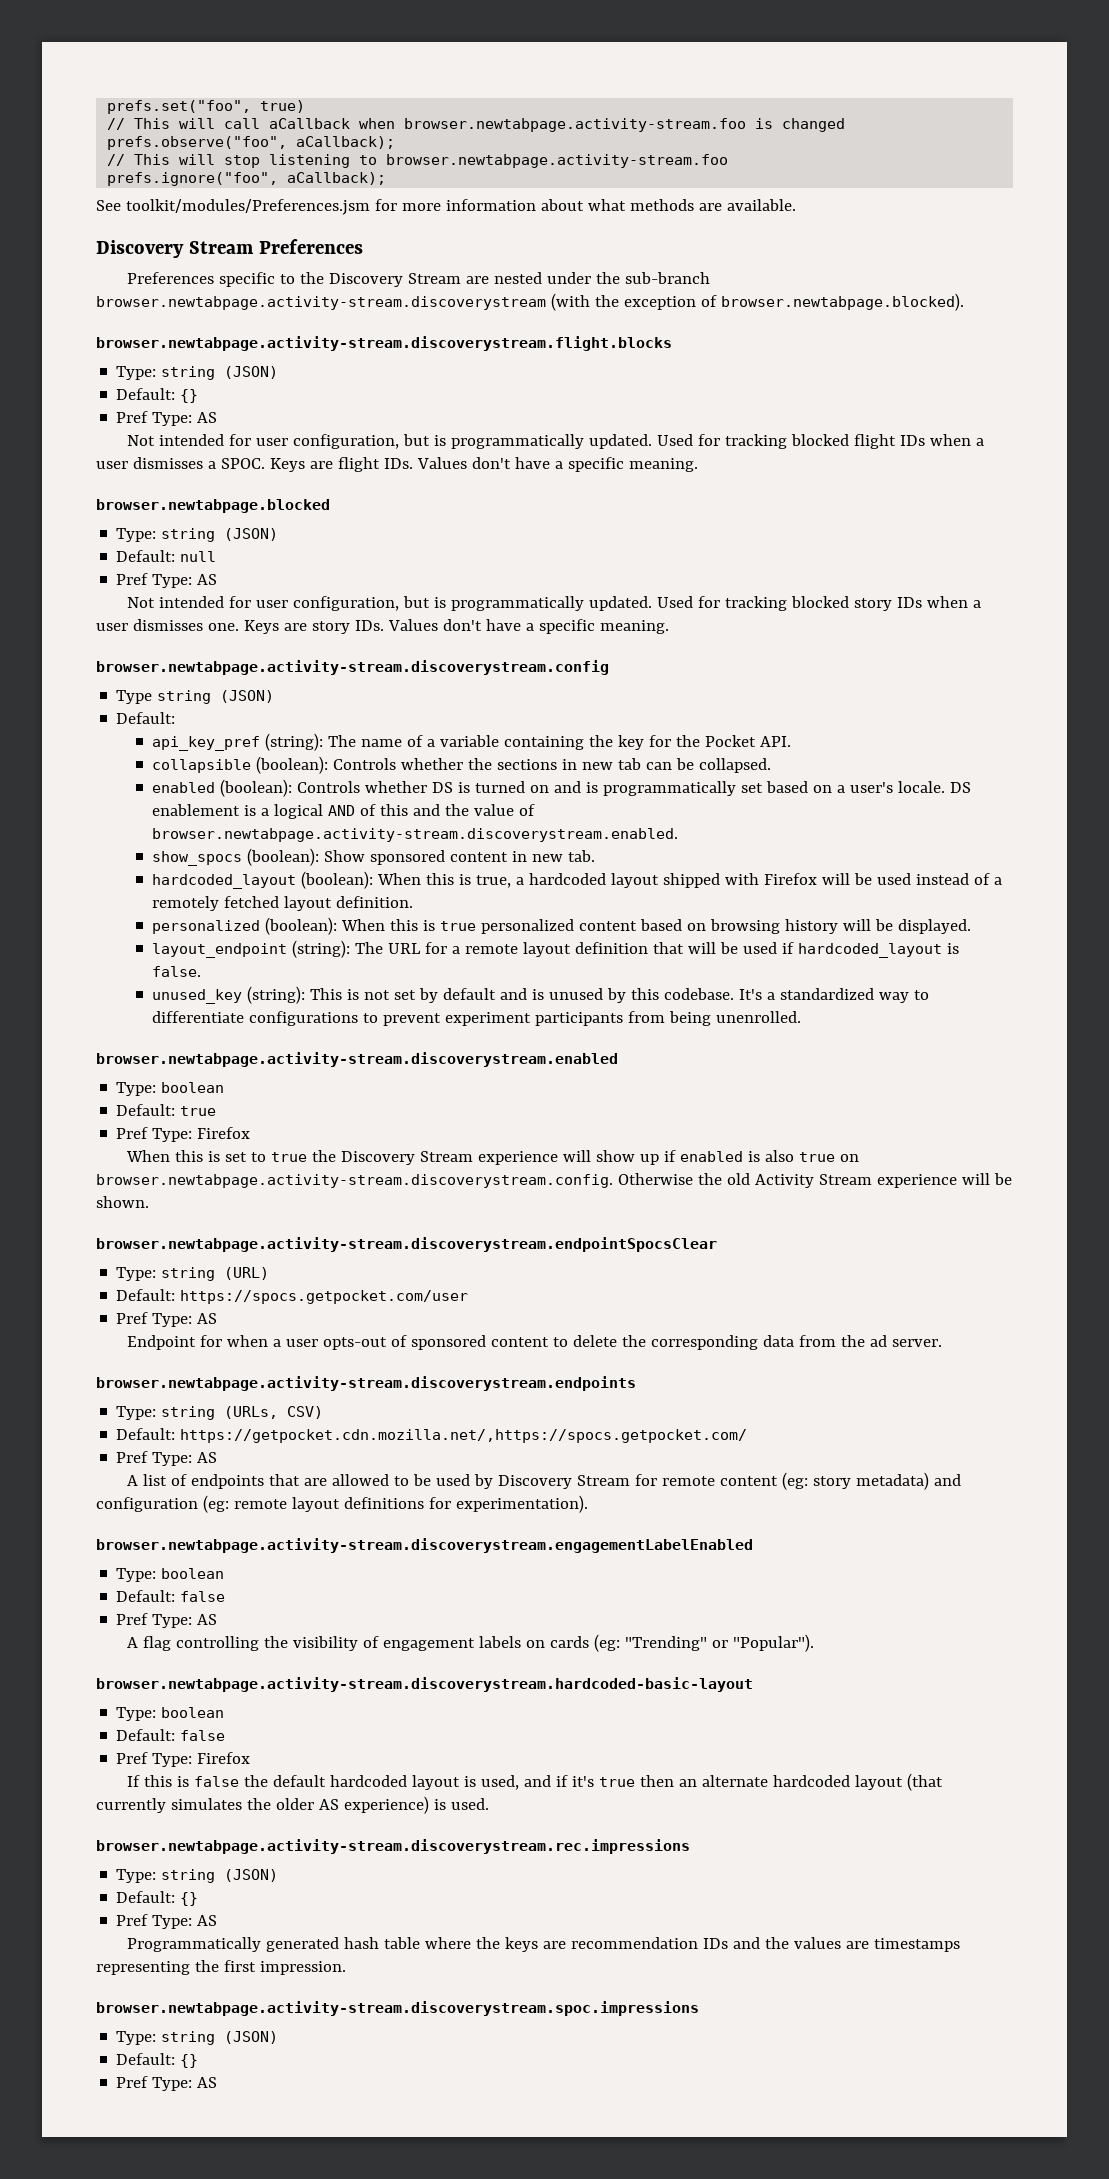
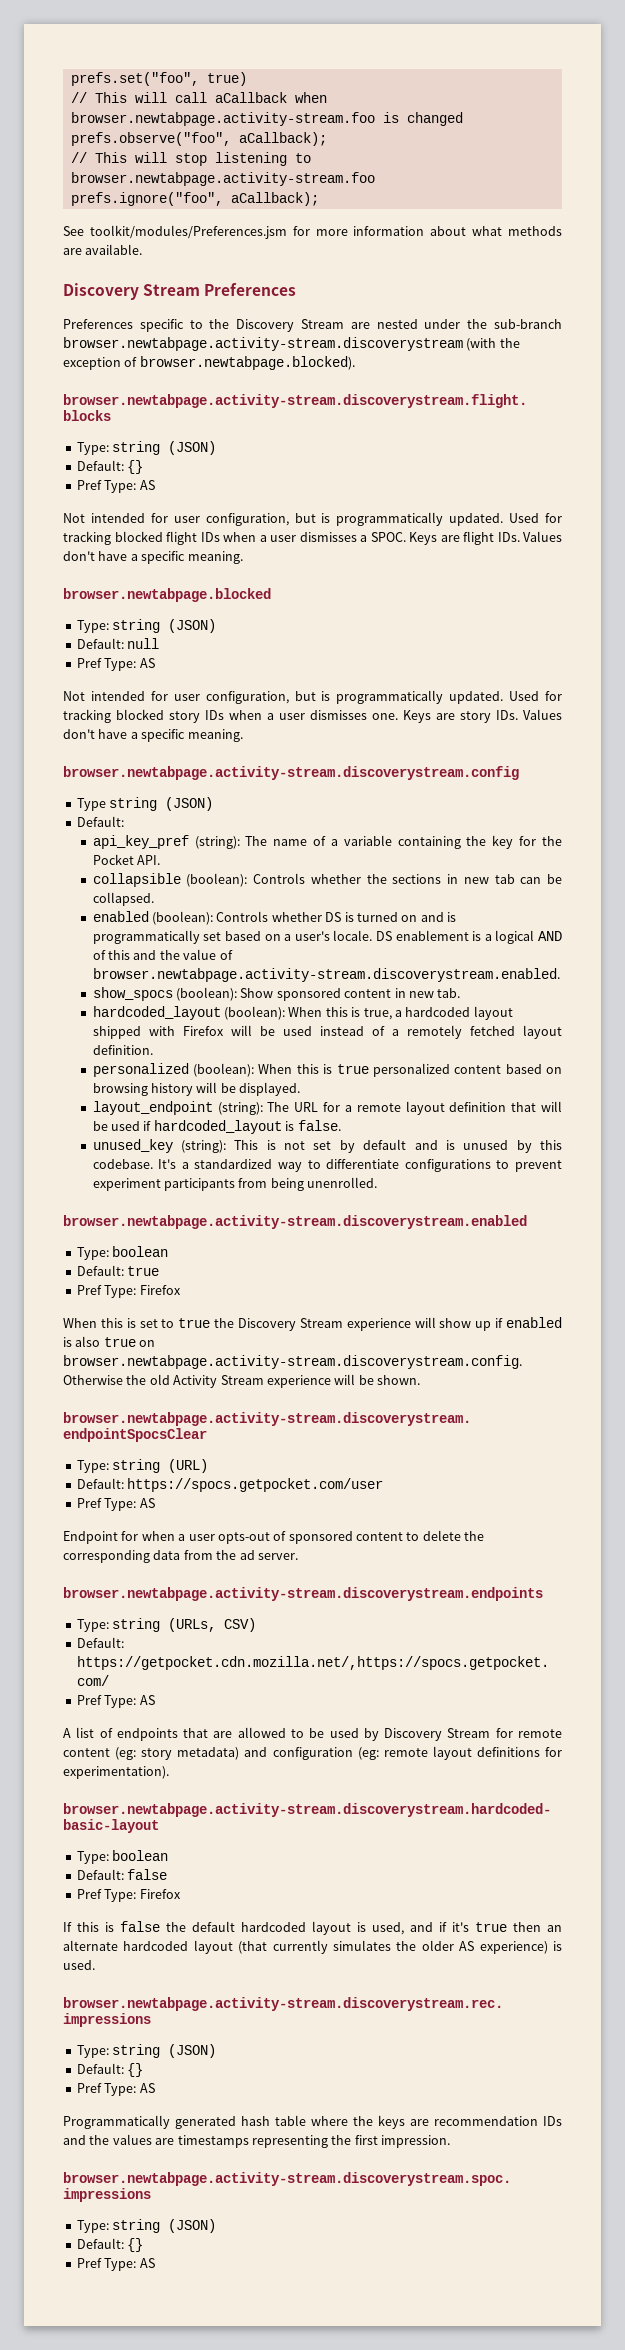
[96,1538,753,1553] [116,1568,225,1582] [116,1590,226,1602] [116,1613,218,1628] [126,1634,814,1652] // browser.newtabpage.activity-stream.discoverystream.engagementLabelEnabled // Type: boolean // Default: false // Pref Type: AS // A flag controlling the visibility of engagement labels on cards (eg: "Trending" or "Popular"). -> (169, 1772) none

